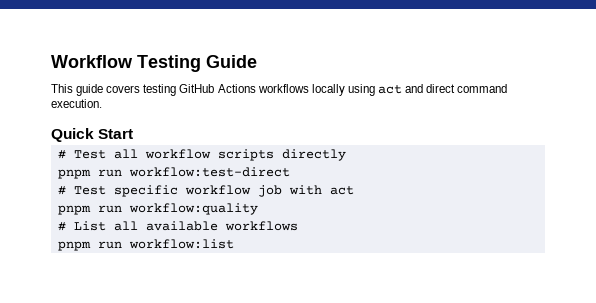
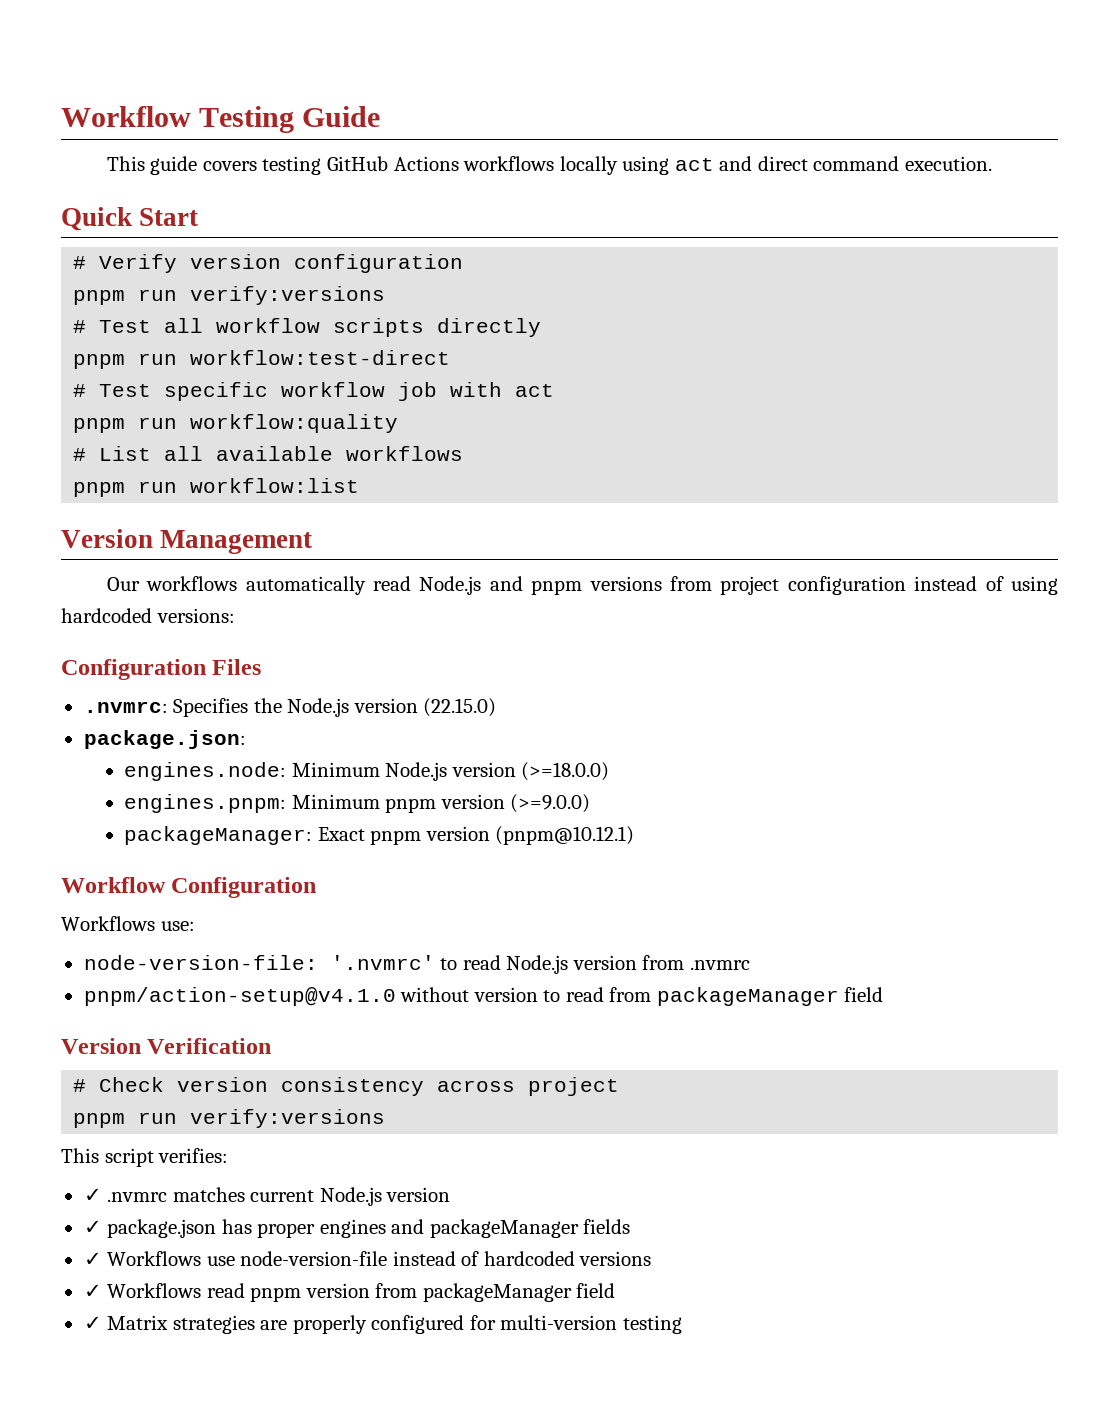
(134, 134) none -> [73,254,464,273] [73,286,386,305] // # Verify version configuration // pnpm run verify:versions
(234, 244) none -> [61,529,313,554] [106,576,1059,595] [61,608,235,623] [61,659,262,680] [83,698,497,717] [83,730,246,749] [123,762,610,781] [123,794,591,813] [123,826,635,845] [61,877,317,898] [61,916,195,931] [83,955,750,974] [83,987,884,1006] [61,1038,272,1054] [73,1077,620,1096] [73,1109,386,1128] [61,1148,229,1167] [83,1187,451,1206] [83,1219,631,1238] [83,1251,652,1266] [83,1283,616,1302] [83,1315,682,1334] // Version Management // Our workflows automatically read Node.js and pnpm versions from project configuration instead of using hardcoded versions: // Configuration Files // .nvmrc: Specifies the Node.js version (22.15.0) // package.json: // engines.node: Minimum Node.js version (>=18.0.0) // engines.pnpm: Minimum pnpm version (>=9.0.0) // packageManager: Exact pnpm version (pnpm@10.12.1) // Workflow Configuration // Workflows use: // node-version-file: '.nvmrc' to read Node.js version from .nvmrc // pnpm/action-setup@v4.1.0 without version to read from packageManager field // Version Verification // # Check version consistency across project // pnpm run verify:versions // This script verifies: // ✓ .nvmrc matches current Node.js version // ✓ package.json has proper engines and packageManager fields // ✓ Workflows use node-version-file instead of hardcoded versions // ✓ Workflows read pnpm version from packageManager field // ✓ Matrix strategies are properly configured for multi-version testing

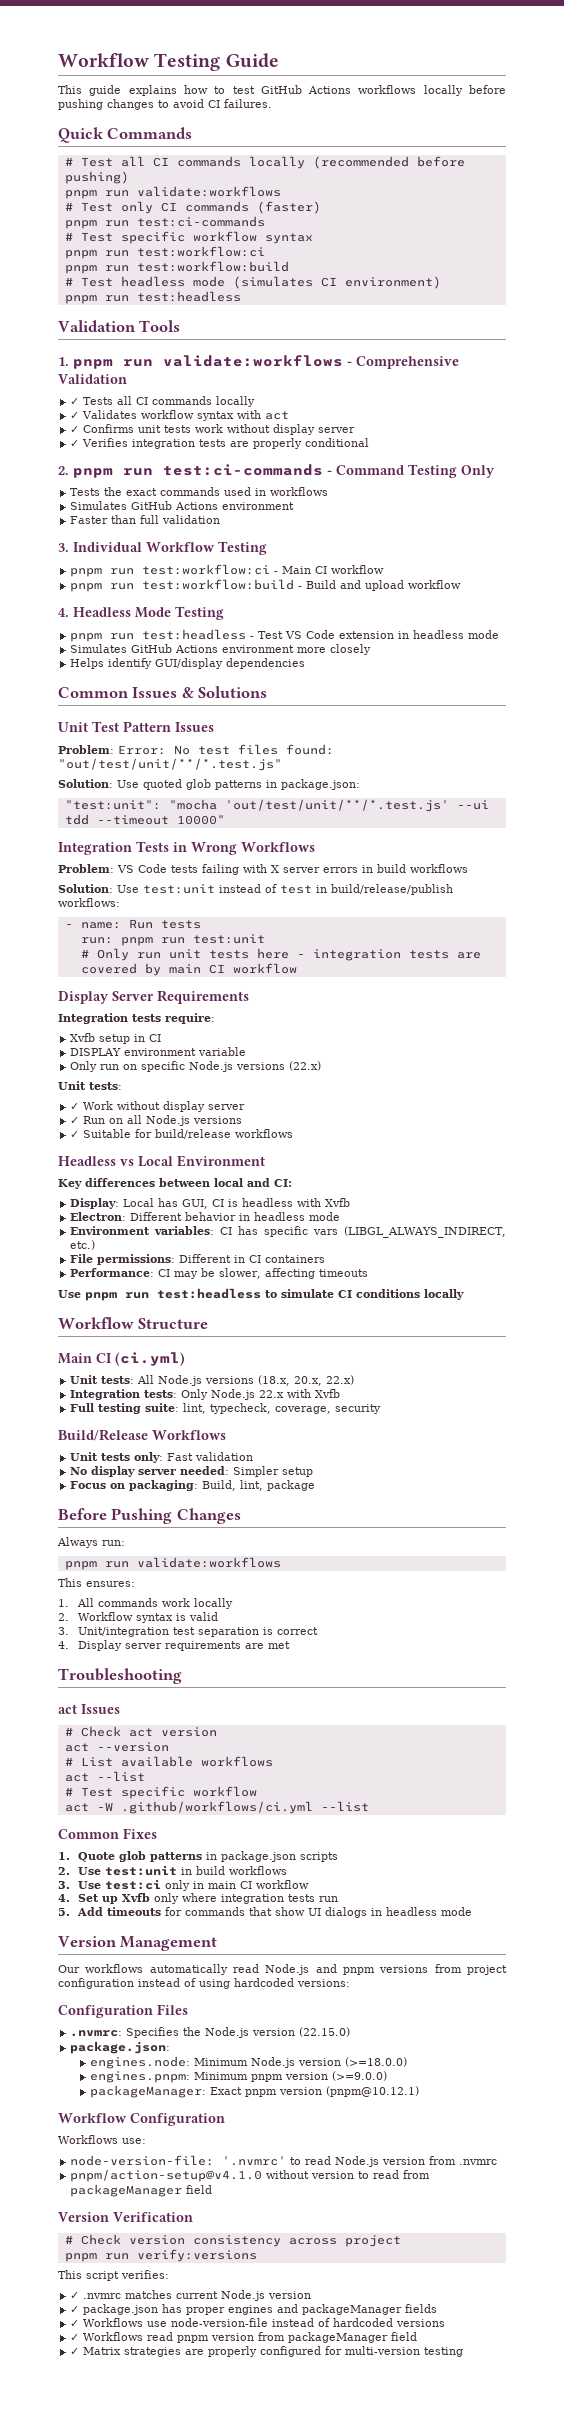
[202,156,992,175] [61,207,199,231] [73,254,464,273] [73,286,386,305] [73,318,542,337] [73,350,451,369] [73,382,555,401] [73,414,399,433] covers testing GitHub Actions workflows locally using act and direct command execution. // Quick Start // # Verify version configuration // pnpm run verify:versions // # Test all workflow scripts directly // pnpm run workflow:test-direct // # Test specific workflow job with act // pnpm run workflow:quality -> [128,85,507,96] [58,99,272,110] [58,127,193,143] [64,156,465,169] [64,171,129,184] [64,186,281,199] [64,201,321,214] [64,216,265,229] [64,231,313,244] [64,246,265,259] [64,261,289,274] [64,276,441,289] [64,291,241,304] [58,320,181,332] [58,355,459,369] [58,374,127,384] [70,396,256,407] [70,410,290,421] [70,424,356,435] [70,438,370,449] [58,464,495,478] [70,487,329,496] [70,501,295,510] [70,515,221,524] [58,541,267,555] [70,564,385,577] [70,579,462,592] [58,606,224,620] [70,629,500,642] [70,644,372,655] [70,658,306,669] [58,686,268,698] [58,721,214,732] [58,744,334,755] [58,758,282,771] [58,779,360,790] [64,799,489,812] [64,814,225,825] [58,841,315,855] [58,864,468,875] [58,884,453,895] [58,898,120,907] [64,919,201,929] [80,934,265,946] [80,948,481,961] [80,963,297,976] [58,990,249,1004] [58,1013,215,1024] [70,1033,162,1044] [70,1047,247,1056] [70,1061,322,1072] [58,1081,122,1090] [70,1101,246,1112] [70,1115,243,1126] [70,1129,294,1139] [58,1155,265,1167] [58,1178,292,1189] [70,1198,351,1209] [70,1212,341,1221] [70,1226,507,1238] [70,1240,96,1250] [70,1254,326,1265] [70,1268,369,1279] [58,1288,464,1301] [58,1317,209,1329] [58,1352,185,1366] [70,1375,355,1386] [70,1389,341,1400] [70,1403,382,1414] [58,1429,226,1441] [70,1452,254,1463] [70,1466,314,1477] [70,1480,316,1491] [58,1508,241,1524] [57,1537,125,1548] [64,1557,281,1570] [58,1578,135,1587] [58,1598,234,1609] [58,1612,219,1623] [58,1627,319,1637] [58,1640,291,1651] [58,1668,182,1684] [58,1704,120,1714] [64,1726,217,1737] [64,1742,169,1752] explains how to test GitHub Actions workflows locally before pushing changes to avoid CI failures. // Quick Commands // # Test all CI commands locally (recommended before pushing) // pnpm run validate:workflows // # Test only CI commands (faster) // pnpm run test:ci-commands // # Test specific workflow syntax // pnpm run test:workflow:ci // pnpm run test:workflow:build // # Test headless mode (simulates CI environment) // pnpm run test:headless // Validation Tools // 1. pnpm run validate:workflows - Comprehensive Validation // ✓ Tests all CI commands locally // ✓ Validates workflow syntax with act // ✓ Confirms unit tests work without display server // ✓ Verifies integration tests are properly conditional // 2. pnpm run test:ci-commands - Command Testing Only // Tests the exact commands used in workflows // Simulates GitHub Actions environment // Faster than full validation // 3. Individual Workflow Testing // pnpm run test:workflow:ci - Main CI workflow // pnpm run test:workflow:build - Build and upload workflow // 4. Headless Mode Testing // pnpm run test:headless - Test VS Code extension in headless mode // Simulates GitHub Actions environment more closely // Helps identify GUI/display dependencies // Common Issues & Solutions // Unit Test Pattern Issues // Problem: Error: No test files found: "out/test/unit/**/*.test.js" // Solution: Use quoted glob patterns in package.json: // "test:unit": "mocha 'out/test/unit/**/*.test.js' --ui tdd --timeout 10000" // Integration Tests in Wrong Workflows // Problem: VS Code tests failing with X server errors in build workflows // Solution: Use test:unit instead of test in build/release/publish workflows: // - name: Run tests // run: pnpm run test:unit // # Only run unit tests here - integration tests are covered by main CI workflow // Display Server Requirements // Integration tests require: // Xvfb setup in CI // DISPLAY environment variable // Only run on specific Node.js versions (22.x) // Unit tests: // ✓ Work without display server // ✓ Run on all Node.js versions // ✓ Suitable for build/release workflows // Headless vs Local Environment // Key differences between local and CI: // Display: Local has GUI, CI is headless with Xvfb // Electron: Different behavior in headless mode // Environment variables: CI has specific vars (LIBGL_ALWAYS_INDIRECT, etc.) // File permissions: Different in CI containers // Performance: CI may be slower, affecting timeouts // Use pnpm run test:headless to simulate CI conditions locally // Workflow Structure // Main CI (ci.yml) // Unit tests: All Node.js versions (18.x, 20.x, 22.x) // Integration tests: Only Node.js 22.x with Xvfb // Full testing suite: lint, typecheck, coverage, security // Build/Release Workflows // Unit tests only: Fast validation // No display server needed: Simpler setup // Focus on packaging: Build, lint, package // Before Pushing Changes // Always run: // pnpm run validate:workflows // This ensures: // 1. All commands work locally // 2. Workflow syntax is valid // 3. Unit/integration test separation is correct // 4. Display server requirements are met // Troubleshooting // act Issues // # Check act version // act --version
[164,446,204,461] all -> (113, 1762) none
[73,478,360,497] pnpm run workflow:list -> [64,1771,145,1782] [64,1786,257,1799] [64,1801,369,1814] [58,1828,157,1839] [58,1851,339,1862] [58,1865,288,1876] [58,1879,310,1891] [58,1893,339,1904] [58,1907,473,1918] act --list // # Test specific workflow // act -W .github/workflows/ci.yml --list // Common Fixes // 1. Quote glob patterns in package.json scripts // 2. Use test:unit in build workflows // 3. Use test:ci only in main CI workflow // 4. Set up Xvfb only where integration tests run // 5. Add timeouts for commands that show UI dialogs in headless mode

